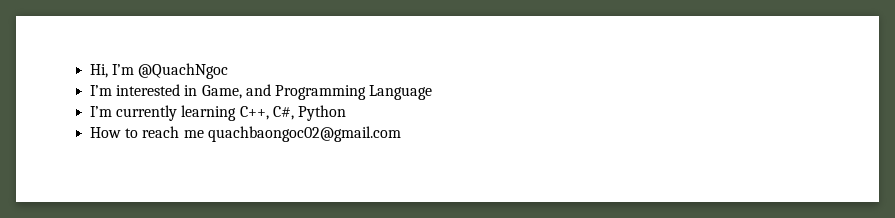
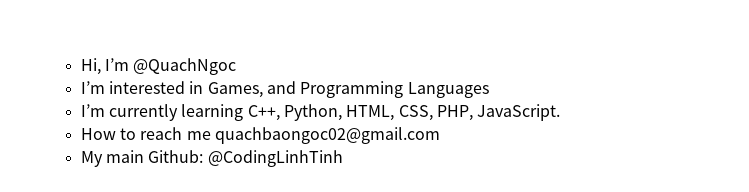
[201,85,242,99] Game, -> [207,82,263,98] Games,
[369,85,433,100] Language -> [407,82,489,98] Languages
[272,105,346,121] C#, Python -> [283,104,561,121] Python, HTML, CSS, PHP, JavaScript.
(401, 134) none -> [80,150,343,167] // My main Github: @CodingLinhTinh

